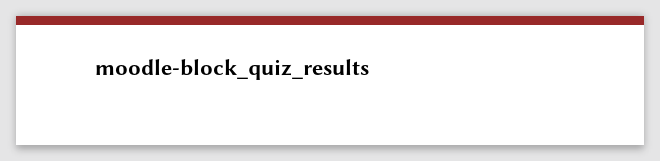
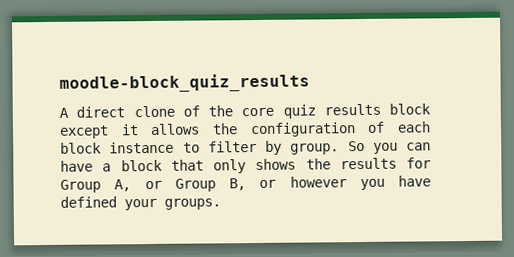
(369, 69) none -> [59,103,431,119] [59,121,431,139] [60,140,431,155] [60,157,431,174] [60,175,431,193] [60,196,221,211] // A direct clone of the core quiz results block except it allows the configuration of each block instance to filter by group. So you can have a block that only shows the results for Group A, or Group B, or however you have defined your groups.

